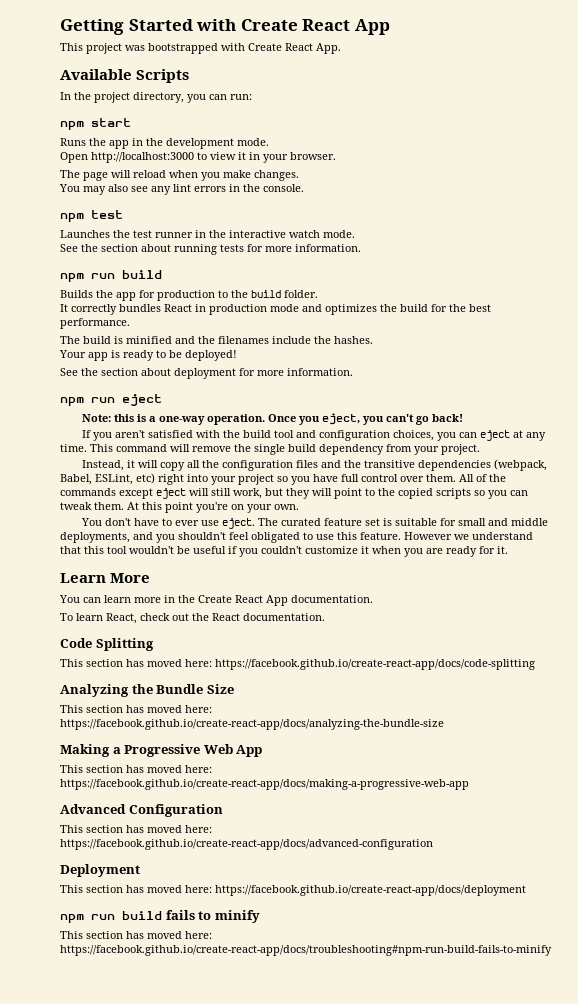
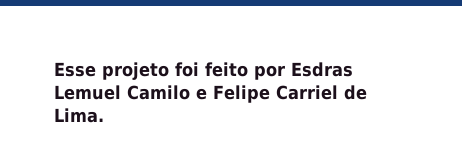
[60,19,390,35] [60,43,341,54] [60,69,190,83] [60,92,252,103] [60,118,131,130] [60,138,269,149] [60,152,336,163] [60,170,299,181] [59,184,304,195] [60,210,123,222] [60,230,355,238] [60,244,361,255] [60,270,162,282] [60,290,318,301] [60,304,491,315] [60,318,130,329] [60,336,373,344] [59,350,237,361] [60,368,353,379] [60,394,162,406] [82,413,464,425] [82,430,547,441] [60,444,480,455] [82,459,548,471] [60,473,506,485] [60,488,528,499] [60,502,299,513] [81,518,549,529] [60,532,533,543] [60,546,508,557] [60,573,151,583] [59,595,373,606] [60,613,325,624] [60,638,154,651] [60,659,535,670] [60,684,234,697] [60,705,212,713] [60,719,444,730] [60,744,263,757] [60,765,212,773] [60,779,469,790] [60,804,223,817] [60,825,212,833] [60,839,433,850] [60,864,140,877] [60,885,526,896] [60,910,260,923] [60,931,212,939] [60,945,552,956] Getting Started with Create React App // This project was bootstrapped with Create React App. // Available Scripts // In the project directory, you can run: // npm start // Runs the app in the development mode. // Open http://localhost:3000 to view it in your browser. // The page will reload when you make changes. // You may also see any lint errors in the console. // npm test // Launches the test runner in the interactive watch mode. // See the section about running tests for more information. // npm run build // Builds the app for production to the build folder. // It correctly bundles React in production mode and optimizes the build for the best performance. // The build is minified and the filenames include the hashes. // Your app is ready to be deployed! // See the section about deployment for more information. // npm run eject // Note: this is a one-way operation. Once you eject, you can't go back! // If you aren't satisfied with the build tool and configuration choices, you can eject at any time. This command will remove the single build dependency from your project. // Instead, it will copy all the configuration files and the transitive dependencies (webpack, Babel, ESLint, etc) right into your project so you have full control over them. All of the commands except eject will still work, but they will point to the copied scripts so you can tweak them. At this point you're on your own. // You don't have to ever use eject. The curated feature set is suitable for small and middle deployments, and you shouldn't feel obligated to use this feature. However we understand that this tool wouldn't be useful if you couldn't customize it when you are ready for it. // Learn More // You can learn more in the Create React App documentation. // To learn React, check out the React documentation. // Code Splitting // This section has moved here: https://facebook.github.io/create-react-app/docs/code-splitting // Analyzing the Bundle Size // This section has moved here: https://facebook.github.io/create-react-app/docs/analyzing-the-bundle-size // Making a Progressive Web App // This section has moved here: https://facebook.github.io/create-react-app/docs/making-a-progressive-web-app // Advanced Configuration // This section has moved here: https://facebook.github.io/create-react-app/docs/advanced-configuration // Deployment // This section has moved here: https://facebook.github.io/create-react-app/docs/deployment // npm run build fails to minify // This section has moved here: https://facebook.github.io/create-react-app/docs/troubleshooting#npm-run-build-fails-to-minify -> [54,62,353,80] [54,85,367,103] [54,108,104,123] Esse projeto foi feito por Esdras Lemuel Camilo e Felipe Carriel de Lima.

